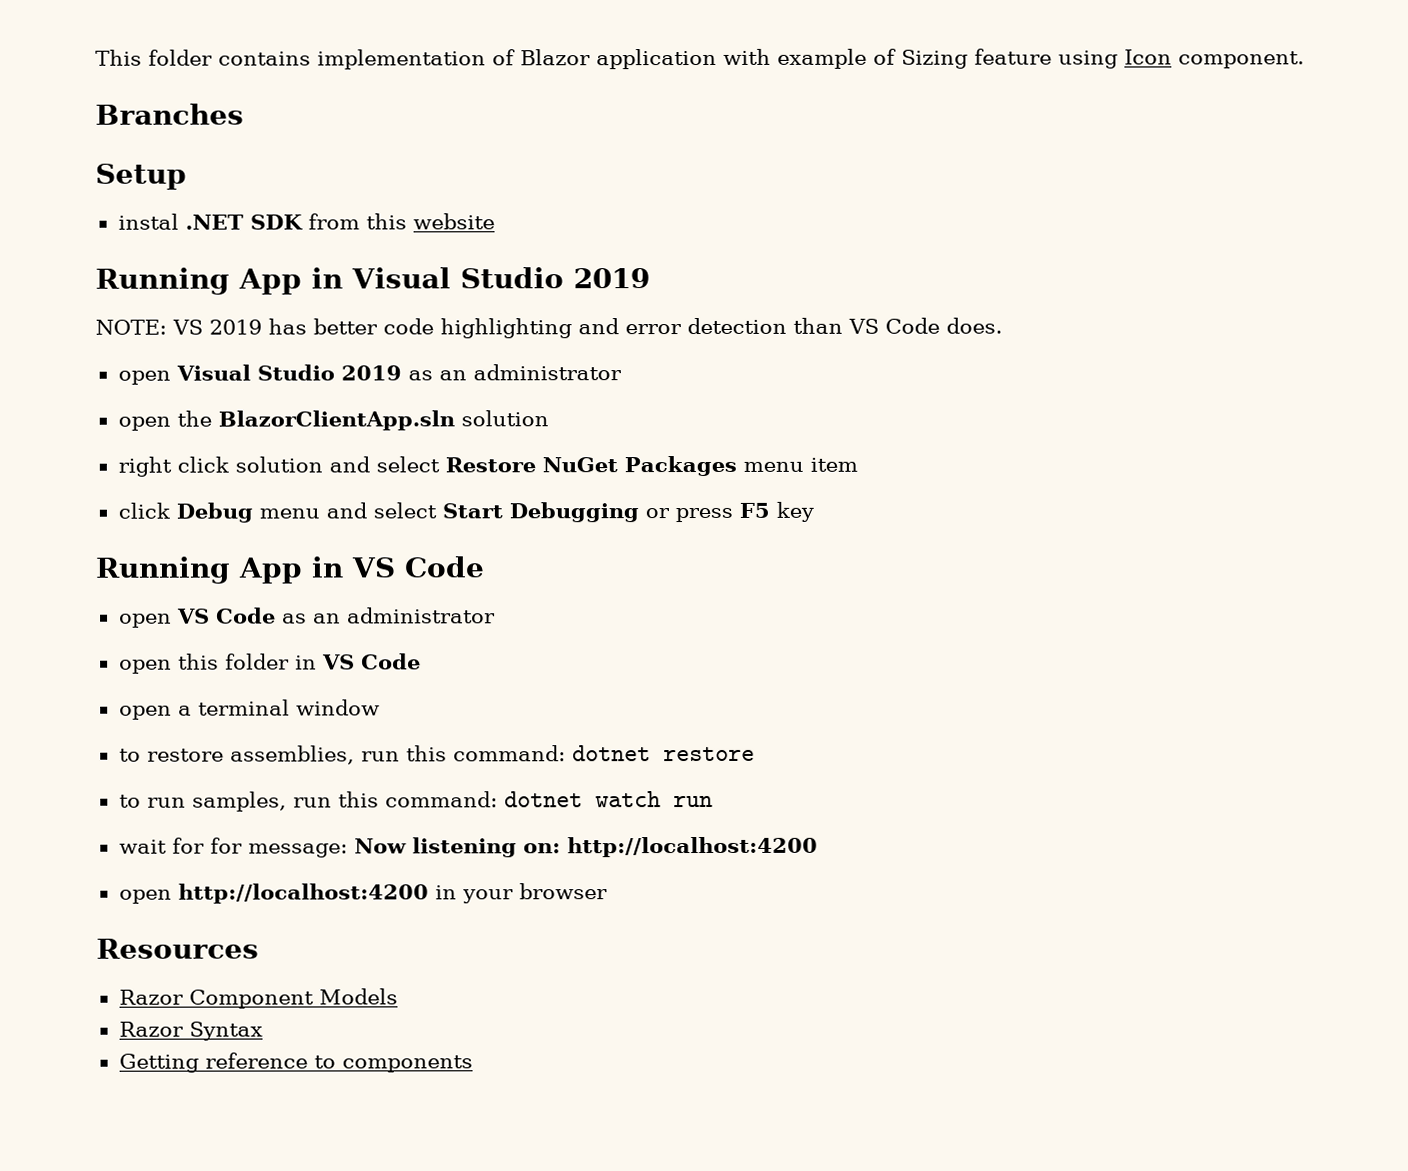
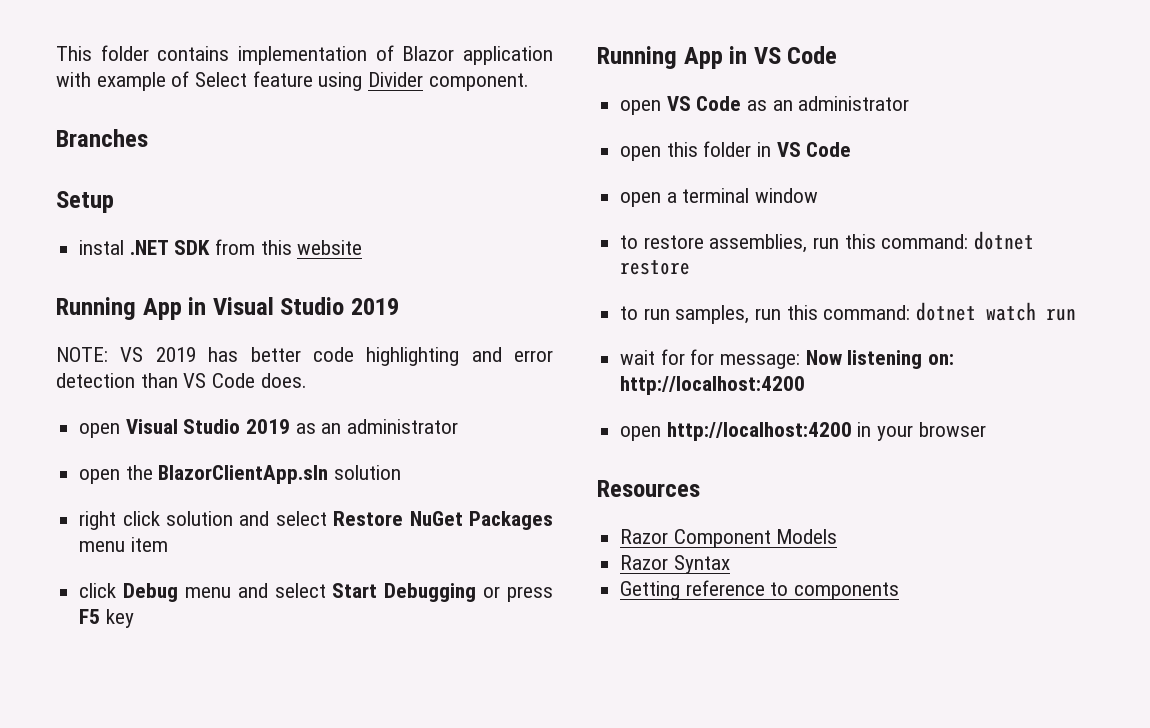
[901,49,968,69] Sizing -> [195,72,248,87] Select
[1124,49,1172,65] Icon -> [368,72,424,87] Divider

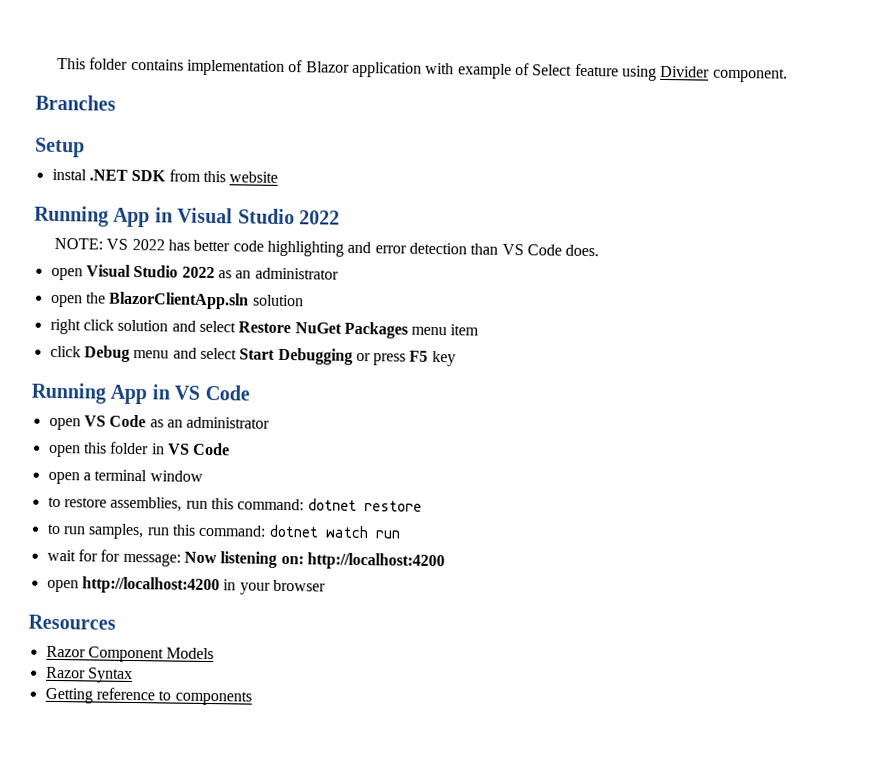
[351,298,400,315] 2019 -> [299,210,340,225] 2022
[155,347,196,362] 2019 -> [131,238,165,251] 2022
[246,419,291,434] 2019 -> [181,266,215,279] 2022

